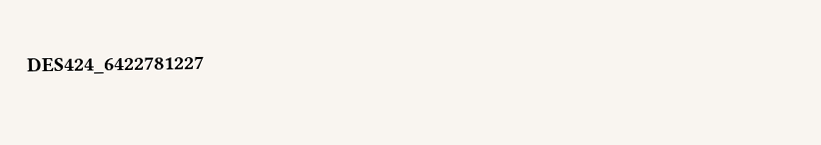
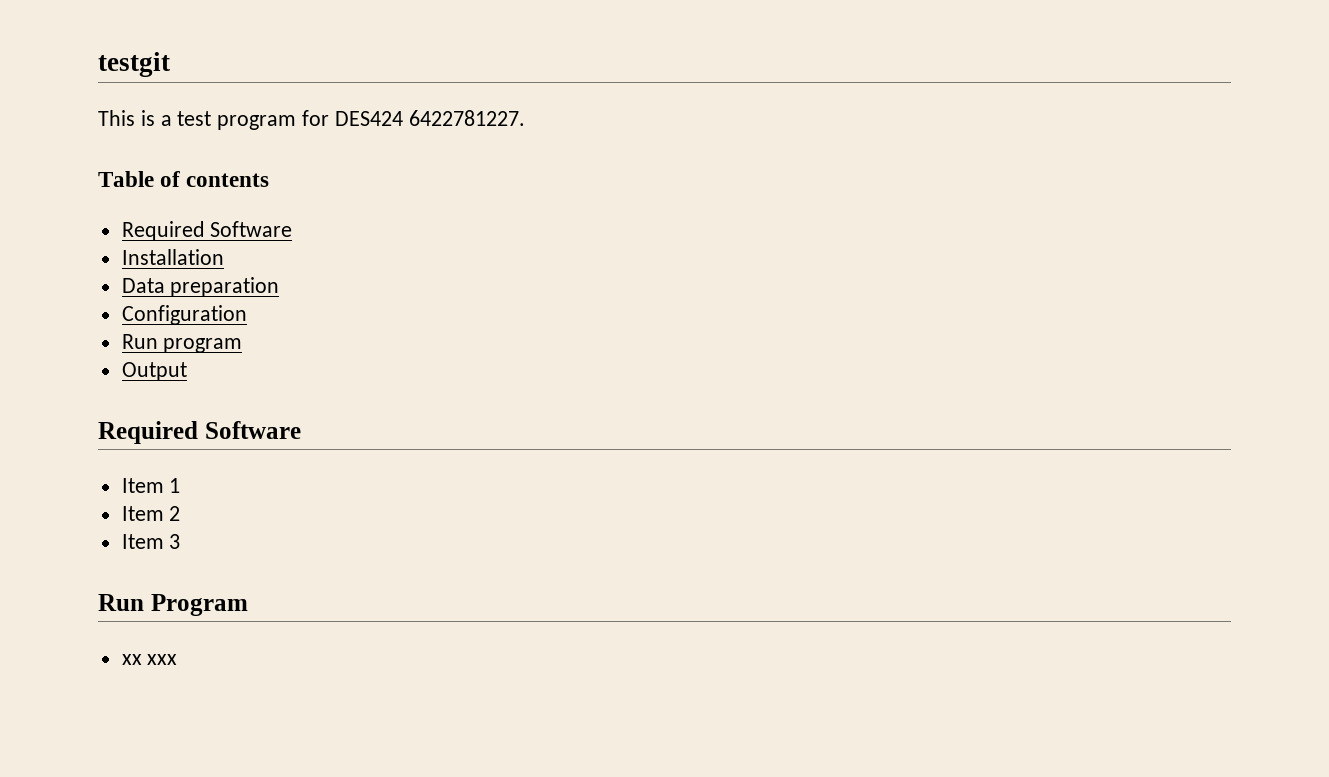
[26,54,204,76] DES424_6422781227 -> [98,52,170,77] [98,110,525,130] [98,171,270,187] [121,221,293,241] [121,249,224,265] [121,277,280,297] [121,305,247,325] [121,334,243,353] [121,362,187,381] [98,421,301,444] [121,478,181,493] [121,506,181,521] [121,534,181,549] [98,594,248,616] [121,654,178,665] testgit // This is a test program for DES424 6422781227. // Table of contents // Required Software // Installation // Data preparation // Configuration // Run program // Output // Required Software // Item 1 // Item 2 // Item 3 // Run Program // xx xxx

